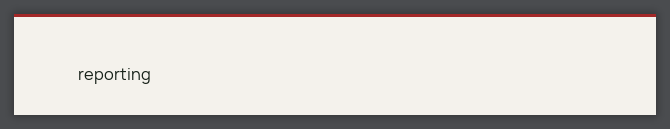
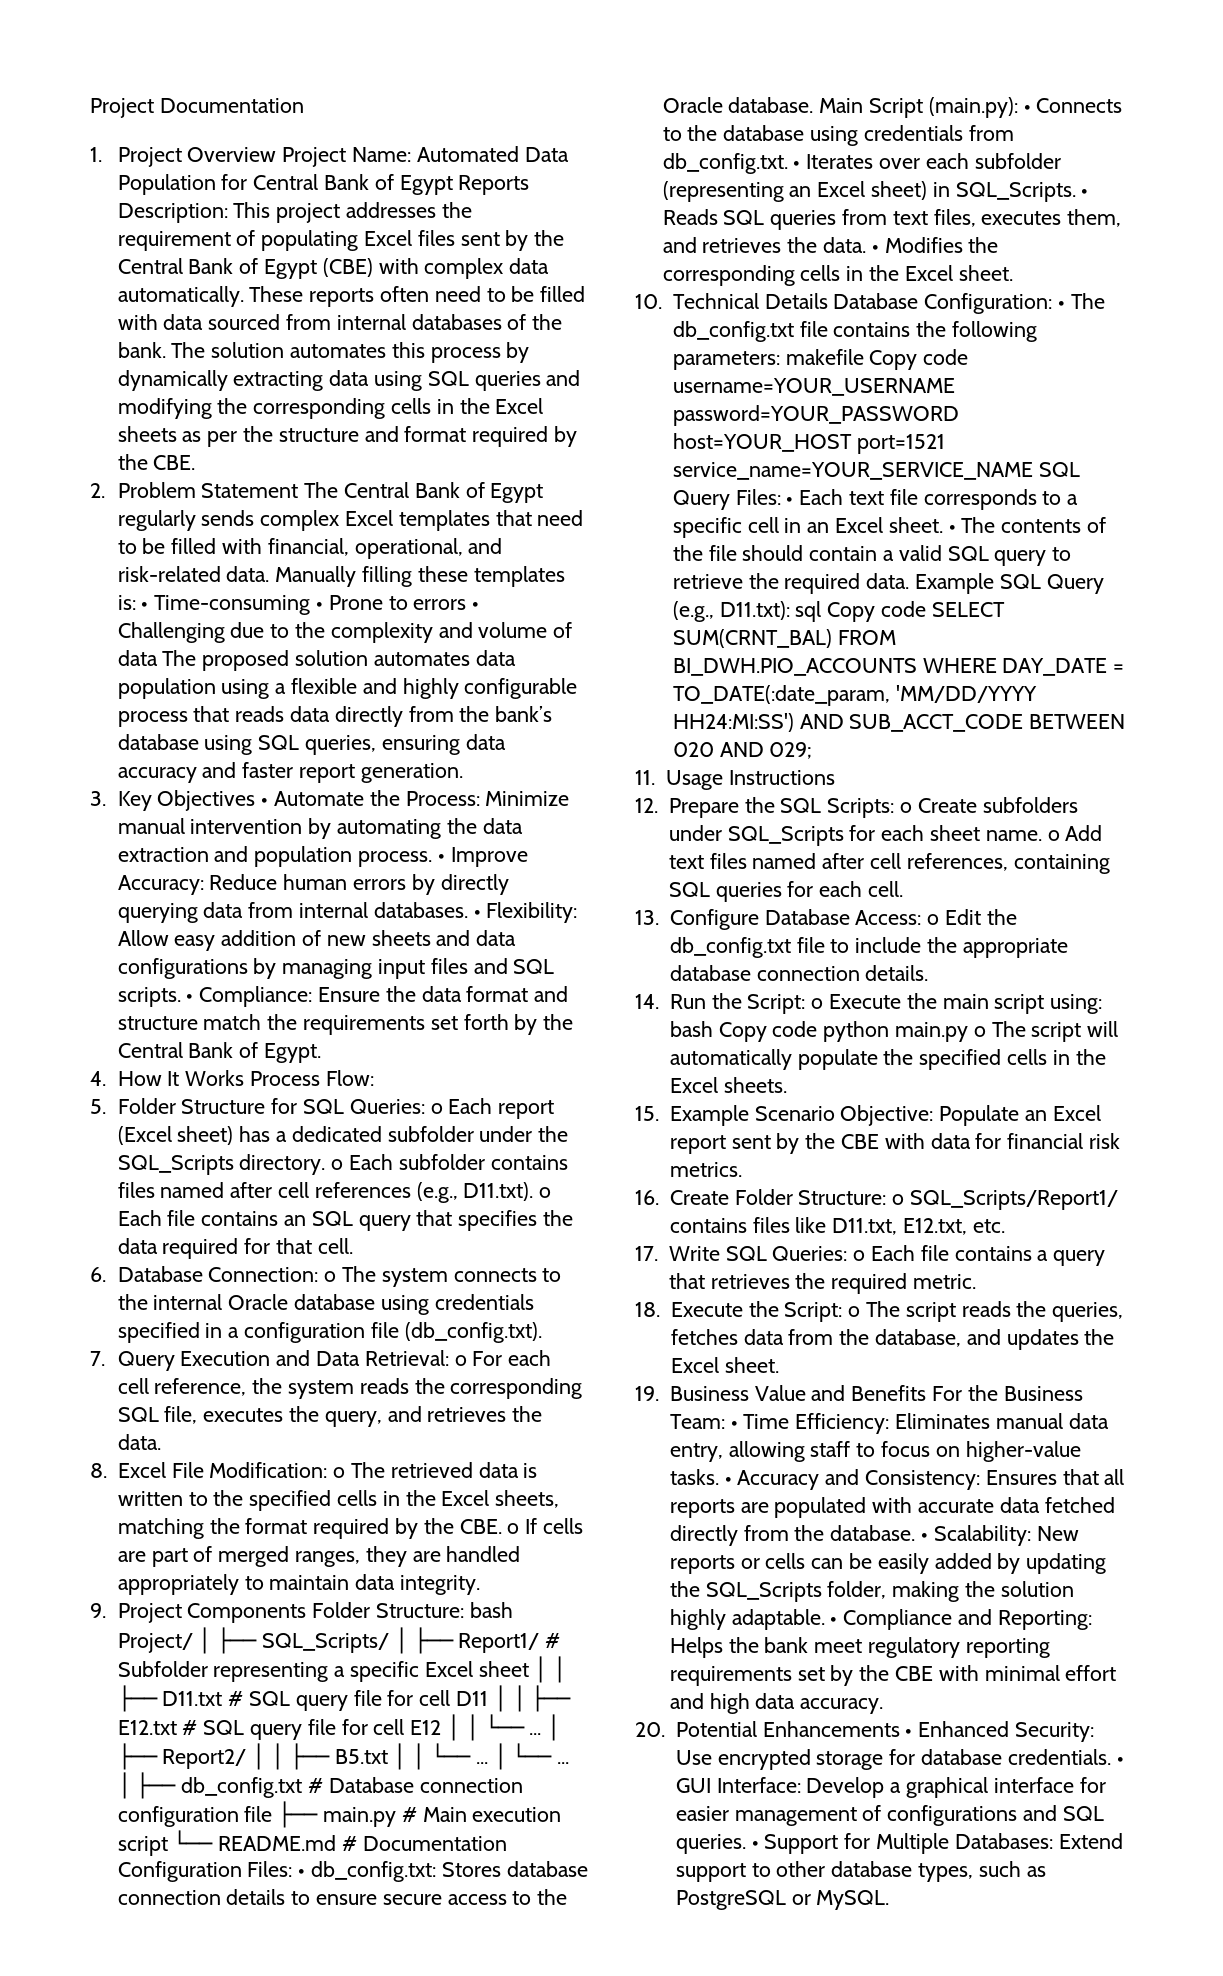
[78,68,151,84] reporting -> [90,98,304,118] [90,146,569,167] [117,174,530,195] [117,202,472,223] [117,230,565,251] [117,258,550,279] [117,286,586,307] [117,314,563,330] [117,342,530,363] [117,370,581,391] [117,398,544,419] [117,426,578,447] [117,454,196,470] [90,482,544,503] [117,510,584,531] [117,538,503,559] [117,566,565,587] [117,595,480,615] [117,622,573,643] [117,650,516,671] [117,678,578,699] [117,706,553,727] [117,734,506,755] [117,762,463,783] [90,790,570,811] [117,818,523,839] [117,846,528,867] [117,874,509,895] [117,902,578,923] [117,930,517,951] [117,958,555,979] [117,986,569,1007] [117,1014,574,1035] [117,1042,322,1063] [90,1070,374,1086] [90,1098,555,1119] [117,1126,569,1145] [117,1154,568,1175] [117,1182,552,1203] [117,1210,574,1231] [117,1238,353,1259] [90,1266,562,1287] [117,1294,534,1315] [117,1322,542,1343] [90,1350,552,1371] [117,1378,583,1399] [117,1406,543,1427] [117,1434,161,1450] [90,1462,538,1478] [117,1490,560,1511] [117,1518,583,1539] [117,1546,521,1567] [117,1574,480,1595] [90,1602,513,1623] [117,1627,561,1654] [117,1656,567,1683] [117,1685,572,1712] [117,1714,561,1741] [117,1743,570,1770] [117,1772,523,1799] [117,1801,562,1828] [117,1830,507,1856] [117,1861,588,1882] [117,1889,568,1905] [662,97,1123,118] [662,125,1014,146] [662,153,1061,174] [662,181,1089,202] [662,209,1122,230] [662,237,999,253] [662,265,1013,286] [635,293,1105,314] [672,321,1037,342] [672,349,969,370] [672,378,955,396] [672,405,959,426] [672,433,945,454] [672,462,1080,480] [672,489,1079,510] [672,517,1106,538] [672,545,1072,566] [672,573,1104,594] [672,601,1005,622] [672,629,896,648] [672,658,1125,676] [672,685,1037,706] [672,713,1126,732] [672,742,813,759] [635,770,835,790] [635,797,1078,818] [668,825,1103,846] [668,853,1110,874] [668,881,903,902] [635,909,1017,930] [669,937,1068,958] [669,965,929,981] [635,993,1103,1014] [669,1021,1119,1042] [669,1049,1106,1070] [669,1077,787,1093] [635,1105,1101,1126] [669,1133,1120,1154] [669,1162,742,1177] [635,1189,1118,1210] [669,1217,1005,1235] [635,1245,1106,1266] [668,1273,976,1294] [635,1301,1124,1322] [670,1329,1115,1350] [670,1357,779,1373] [635,1385,1083,1401] [669,1413,1109,1434] [669,1441,1081,1462] [669,1469,1125,1490] [669,1497,1115,1518] [669,1525,1079,1546] [669,1553,1107,1574] [669,1581,1074,1602] [669,1609,1092,1630] [669,1637,1050,1658] [669,1665,1117,1686] [669,1693,884,1714] [635,1721,1094,1742] [675,1749,1124,1770] [675,1777,1106,1798] [675,1805,1104,1826] [675,1833,1123,1854] [675,1861,1046,1882] [675,1890,890,1910] Project Documentation // 1. Project Overview Project Name: Automated Data Population for Central Bank of Egypt Reports Description: This project addresses the requirement of populating Excel files sent by the Central Bank of Egypt (CBE) with complex data automatically. These reports often need to be filled with data sourced from internal databases of the bank. The solution automates this process by dynamically extracting data using SQL queries and modifying the corresponding cells in the Excel sheets as per the structure and format required by the CBE. // 2. Problem Statement The Central Bank of Egypt regularly sends complex Excel templates that need to be filled with financial, operational, and risk-related data. Manually filling these templates is: • Time-consuming • Prone to errors • Challenging due to the complexity and volume of data The proposed solution automates data population using a flexible and highly configurable process that reads data directly from the bank’s database using SQL queries, ensuring data accuracy and faster report generation. // 3. Key Objectives • Automate the Process: Minimize manual intervention by automating the data extraction and population process. • Improve Accuracy: Reduce human errors by directly querying data from internal databases. • Flexibility: Allow easy addition of new sheets and data configurations by managing input files and SQL scripts. • Compliance: Ensure the data format and structure match the requirements set forth by the Central Bank of Egypt. // 4. How It Works Process Flow: // 5. Folder Structure for SQL Queries: o Each report (Excel sheet) has a dedicated subfolder under the SQL_Scripts directory. o Each subfolder contains files named after cell references (e.g., D11.txt). o Each file contains an SQL query that specifies the data required for that cell. // 6. Database Connection: o The system connects to the internal Oracle database using credentials specified in a configuration file (db_config.txt). // 7. Query Execution and Data Retrieval: o For each cell reference, the system reads the corresponding SQL file, executes the query, and retrieves the data. // 8. Excel File Modification: o The retrieved data is written to the specified cells in the Excel sheets, matching the format required by the CBE. o If cells are part of merged ranges, they are handled appropriately to maintain data integrity. // 9. Project Components Folder Structure: bash Project/ │ ├── SQL_Scripts/ │ ├── Report1/ # Subfolder representing a specific Excel sheet │ │ ├── D11.txt # SQL query file for cell D11 │ │ ├── E12.txt # SQL query file for cell E12 │ │ └── ... │ ├── Report2/ │ │ ├── B5.txt │ │ └── ... │ └── ... │ ├── db_config.txt # Database connection configuration file ├── main.py # Main execution script └── README.md # Documentation Configuration Files: • db_config.txt: Stores database connection details to ensure secure access to the Oracle database. Main Script (main.py): • Connects to the database using credentials from db_config.txt. • Iterates over each subfolder (representing an Excel sheet) in SQL_Scripts. • Reads SQL queries from text files, executes them, and retrieves the data. • Modifies the corresponding cells in the Excel sheet. // 10. Technical Details Database Configuration: • The db_config.txt file contains the following parameters: makefile Copy code username=YOUR_USERNAME password=YOUR_PASSWORD host=YOUR_HOST port=1521 service_name=YOUR_SERVICE_NAME SQL Query Files: • Each text file corresponds to a specific cell in an Excel sheet. • The contents of the file should contain a valid SQL query to retrieve the required data. Example SQL Query (e.g., D11.txt): sql Copy code SELECT SUM(CRNT_BAL) FROM BI_DWH.PIO_ACCOUNTS WHERE DAY_DATE = TO_DATE(:date_param, 'MM/DD/YYYY HH24:MI:SS') AND SUB_ACCT_CODE BETWEEN 020 AND 029; // 11. Usage Instructions // 12. Prepare the SQL Scripts: o Create subfolders under SQL_Scripts for each sheet name. o Add text files named after cell references, containing SQL queries for each cell. // 13. Configure Database Access: o Edit the db_config.txt file to include the appropriate database connection details. // 14. Run the Script: o Execute the main script using: bash Copy code python main.py o The script will automatically populate the specified cells in the Excel sheets. // 15. Example Scenario Objective: Populate an Excel report sent by the CBE with data for financial risk metrics. // 16. Create Folder Structure: o SQL_Scripts/Report1/ contains files like D11.txt, E12.txt, etc. // 17. Write SQL Queries: o Each file contains a query that retrieves the required metric. // 18. Execute the Script: o The script reads the queries, fetches data from the database, and updates the Excel sheet. // 19. Business Value and Benefits For the Business Team: • Time Efficiency: Eliminates manual data entry, allowing staff to focus on higher-value tasks. • Accuracy and Consistency: Ensures that all reports are populated with accurate data fetched directly from the database. • Scalability: New reports or cells can be easily added by updating the SQL_Scripts folder, making the solution highly adaptable. • Compliance and Reporting: Helps the bank meet regulatory reporting requirements set by the CBE with minimal effort and high data accuracy. // 20. Potential Enhancements • Enhanced Security: Use encrypted storage for database credentials. • GUI Interface: Develop a graphical interface for easier management of configurations and SQL queries. • Support for Multiple Databases: Extend support to other database types, such as PostgreSQL or MySQL.

